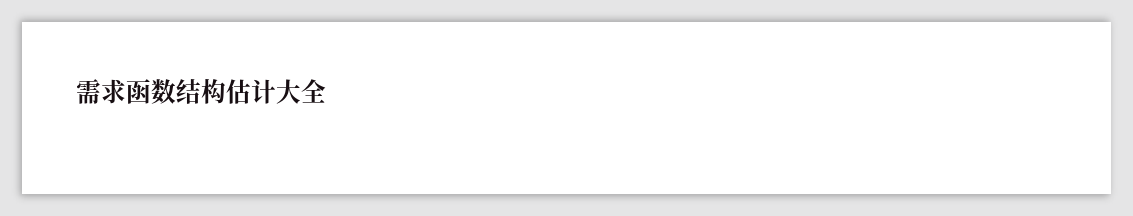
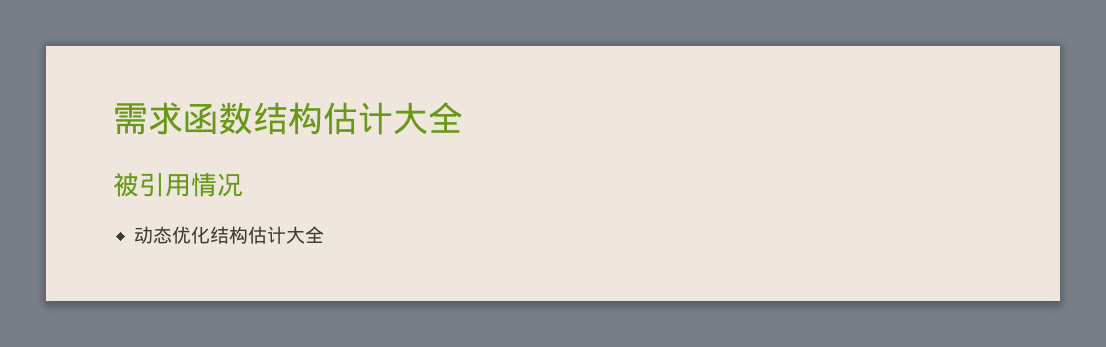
(326, 91) none -> [113,172,243,197] [133,226,324,244] // 被引用情况 // 动态优化结构估计大全

